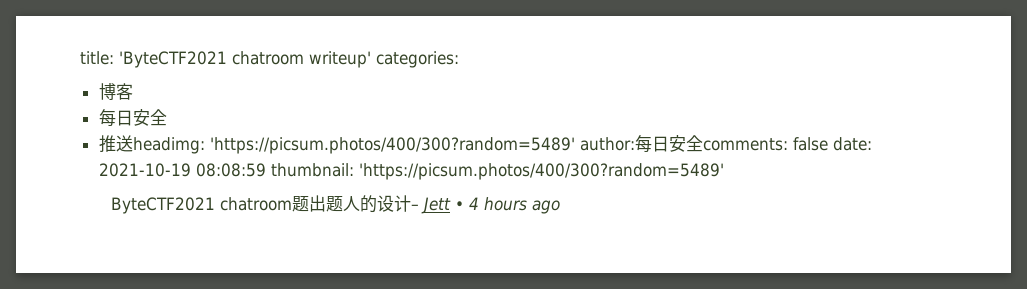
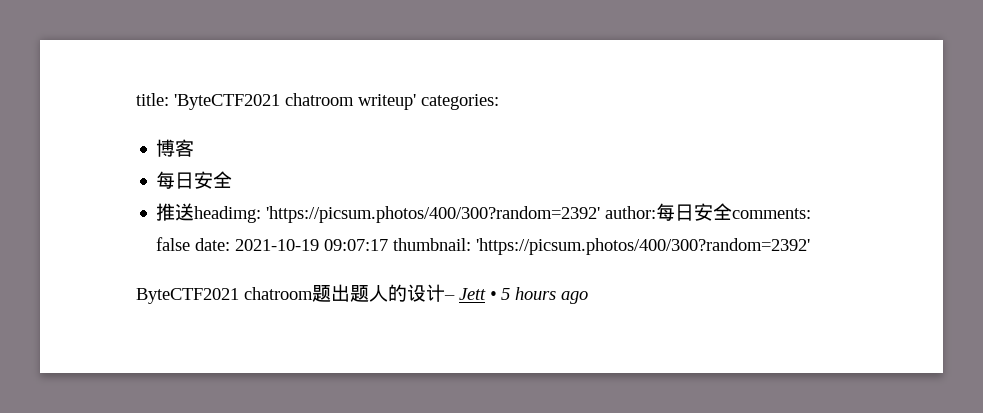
[209,137,575,154] 'https://picsum.photos/400/300?random=5489' -> [266,206,601,223] 'https://picsum.photos/400/300?random=2392'
[195,163,724,180] 08:08:59 thumbnail: 'https://picsum.photos/400/300?random=5489' -> [324,238,811,255] 09:07:17 thumbnail: 'https://picsum.photos/400/300?random=2392'
[468,197,479,210] 4 -> [501,288,510,300] 5

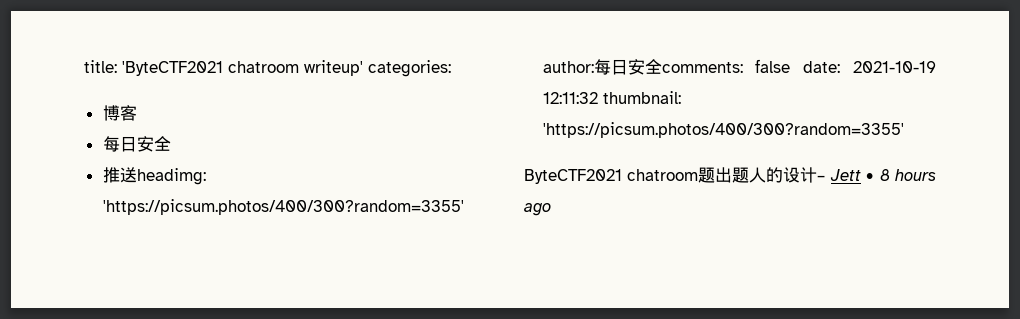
[266,206,601,223] 'https://picsum.photos/400/300?random=2392' -> [102,199,464,215] 'https://picsum.photos/400/300?random=3355'
[324,238,811,255] 09:07:17 thumbnail: 'https://picsum.photos/400/300?random=2392' -> [542,91,681,104] [542,122,904,138] 12:11:32 thumbnail: 'https://picsum.photos/400/300?random=3355'
[501,288,510,300] 5 -> [879,169,890,181] 8

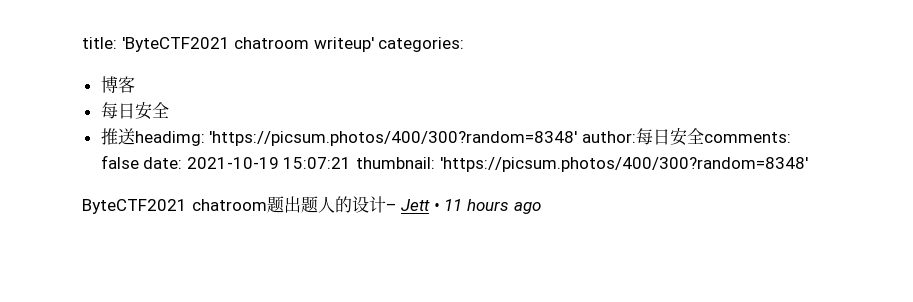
[102,199,464,215] 'https://picsum.photos/400/300?random=3355' -> [209,131,578,146] 'https://picsum.photos/400/300?random=8348'
[542,91,681,104] [542,122,904,138] 12:11:32 thumbnail: 'https://picsum.photos/400/300?random=3355' -> [283,157,808,172] 15:07:21 thumbnail: 'https://picsum.photos/400/300?random=8348'
[879,169,890,181] 8 -> [444,199,463,211] 11

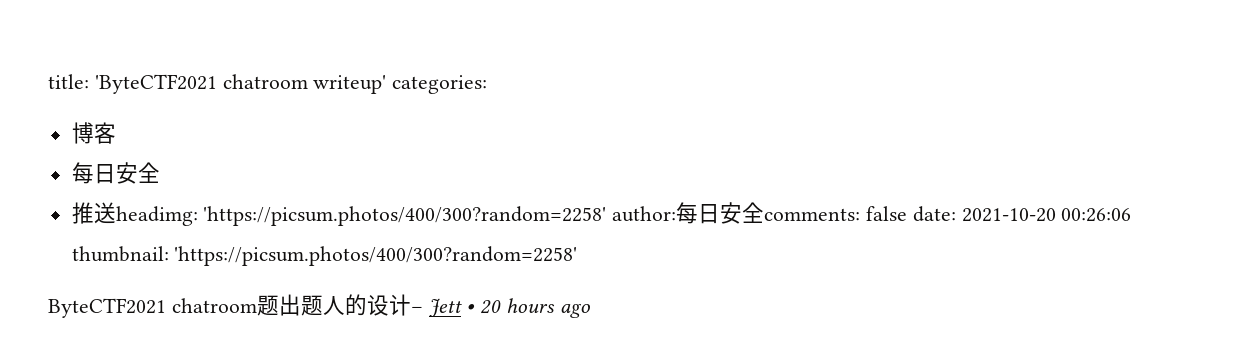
[209,131,578,146] 'https://picsum.photos/400/300?random=8348' -> [203,206,607,226] 'https://picsum.photos/400/300?random=2258'
[186,157,808,172] 2021-10-19 15:07:21 thumbnail: 'https://picsum.photos/400/300?random=8348' -> [961,208,1132,222] [71,246,578,266] 2021-10-20 00:26:06 thumbnail: 'https://picsum.photos/400/300?random=2258'
[444,199,463,211] 11 -> [480,300,502,314] 20

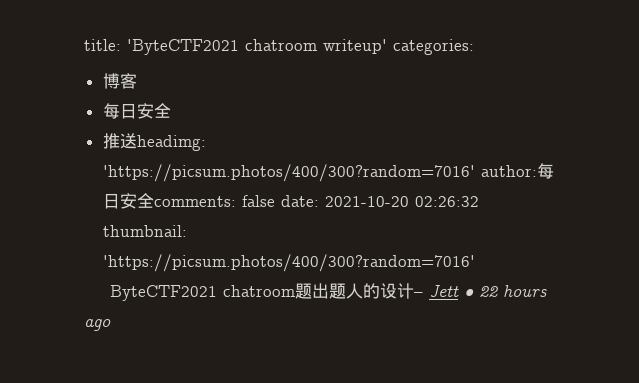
[203,206,607,226] 'https://picsum.photos/400/300?random=2258' -> [102,164,475,182] 'https://picsum.photos/400/300?random=7016'
[1061,208,1132,222] [71,246,578,266] 00:26:06 thumbnail: 'https://picsum.photos/400/300?random=2258' -> [414,196,479,207] [102,225,187,237] [102,254,475,272] 02:26:32 thumbnail: 'https://picsum.photos/400/300?random=7016'
[480,300,502,314] 20 -> [479,286,499,297] 22

